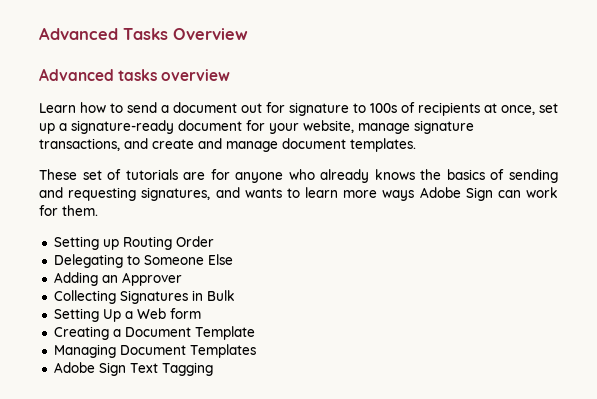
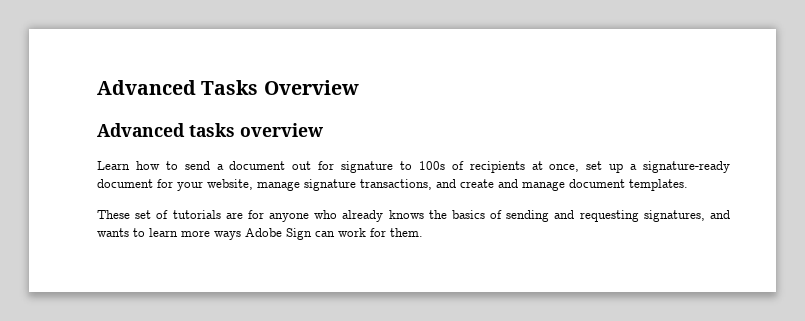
[53,236,214,250] [53,254,233,268] [53,272,182,286] [53,290,235,304] [53,308,201,322] [53,326,255,340] [53,344,256,358] [53,362,213,376] // Setting up Routing Order // Delegating to Someone Else // Adding an Approver // Collecting Signatures in Bulk // Setting Up a Web form // Creating a Document Template // Managing Document Templates // Adobe Sign Text Tagging -> (423, 232) none

